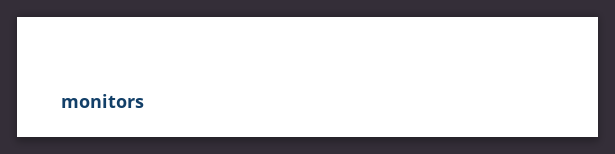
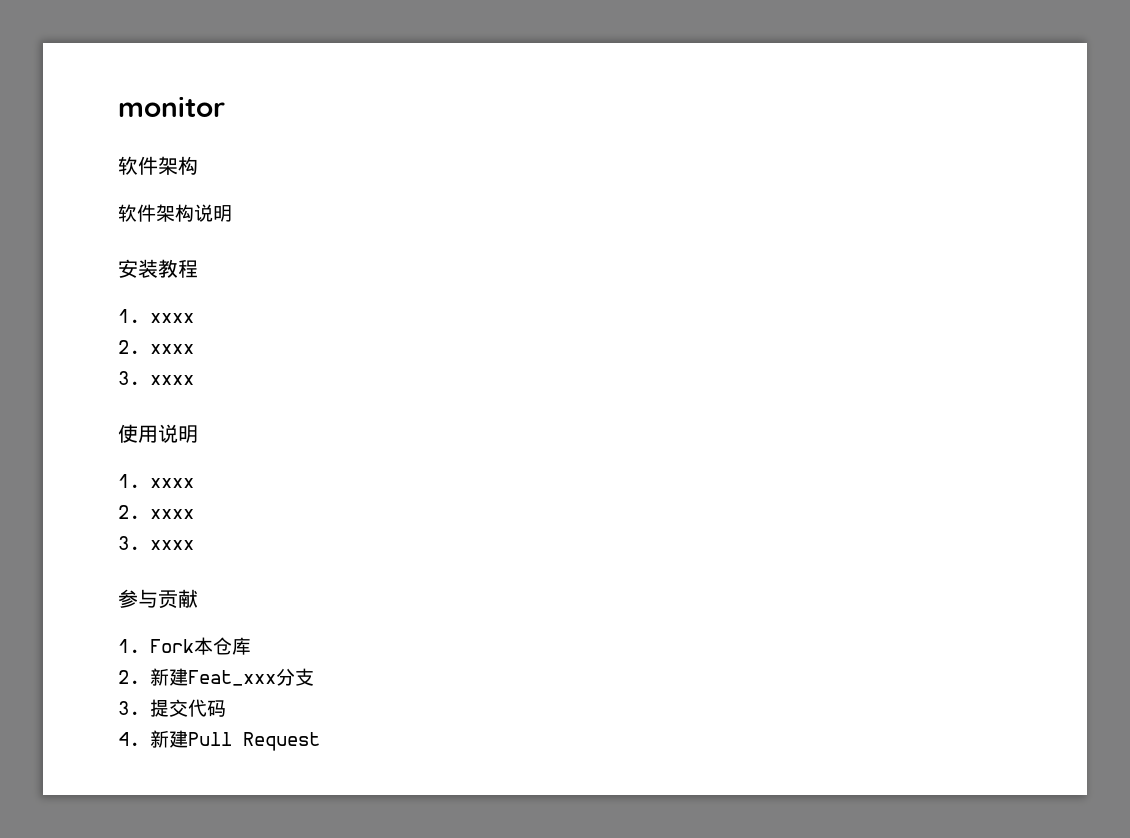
[61,94,144,108] monitors -> [118,96,225,117] [118,156,198,175] [118,204,232,222] [118,259,198,278] [118,309,195,323] [118,340,195,354] [118,371,195,385] [118,424,198,443] [118,474,195,488] [118,505,195,519] [118,536,195,550] [118,589,198,609] [118,637,252,655] [118,668,315,686] [118,699,227,717] [118,730,321,751] monitor // 软件架构 // 软件架构说明 // 安装教程 // 1. xxxx // 2. xxxx // 3. xxxx // 使用说明 // 1. xxxx // 2. xxxx // 3. xxxx // 参与贡献 // 1. Fork本仓库 // 2.新建Feat_xxx分支 // 3.提交代码 // 4.新建Pull Request

